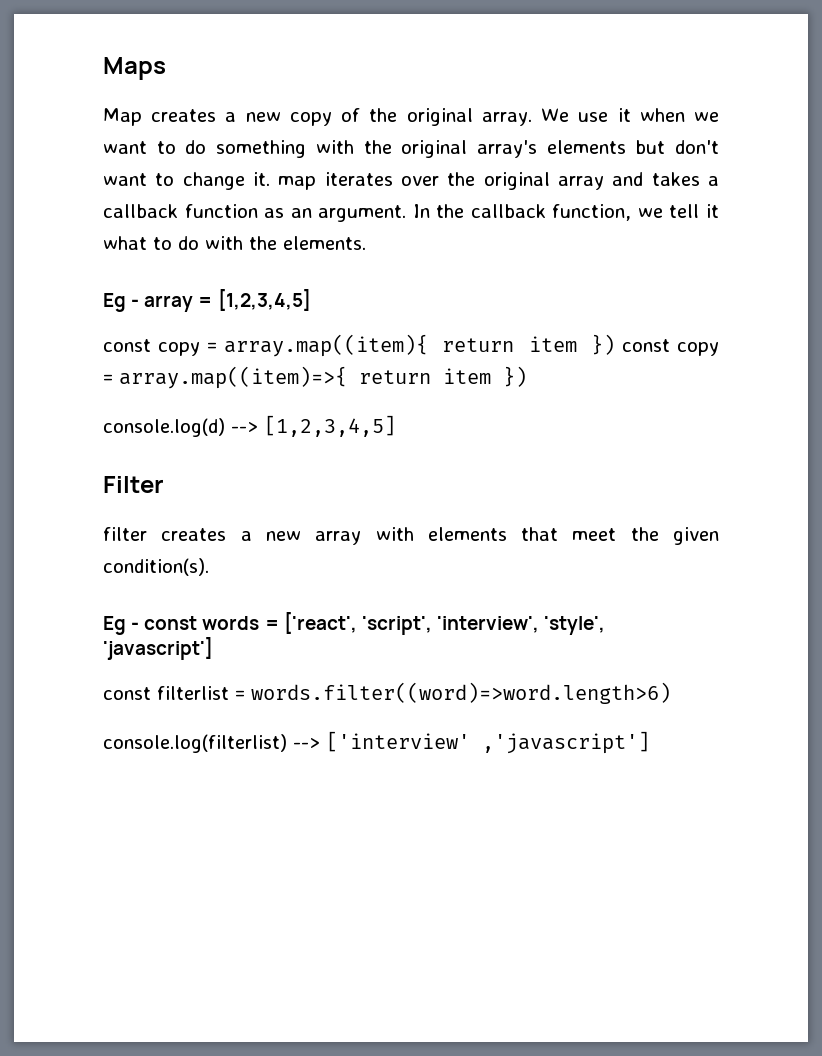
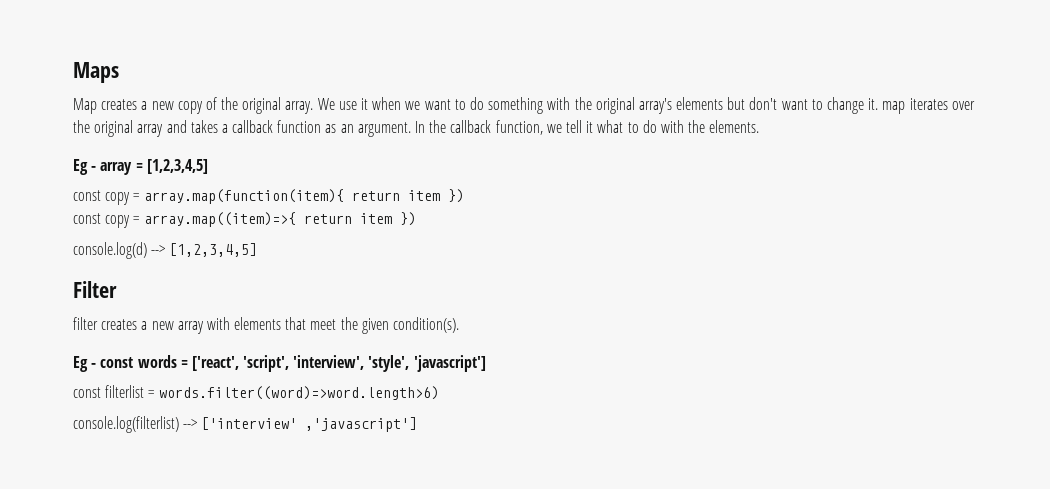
[224,334,615,357] array.map((item){ return item }) -> [143,189,464,204] array.map(function(item){ return item }) //

